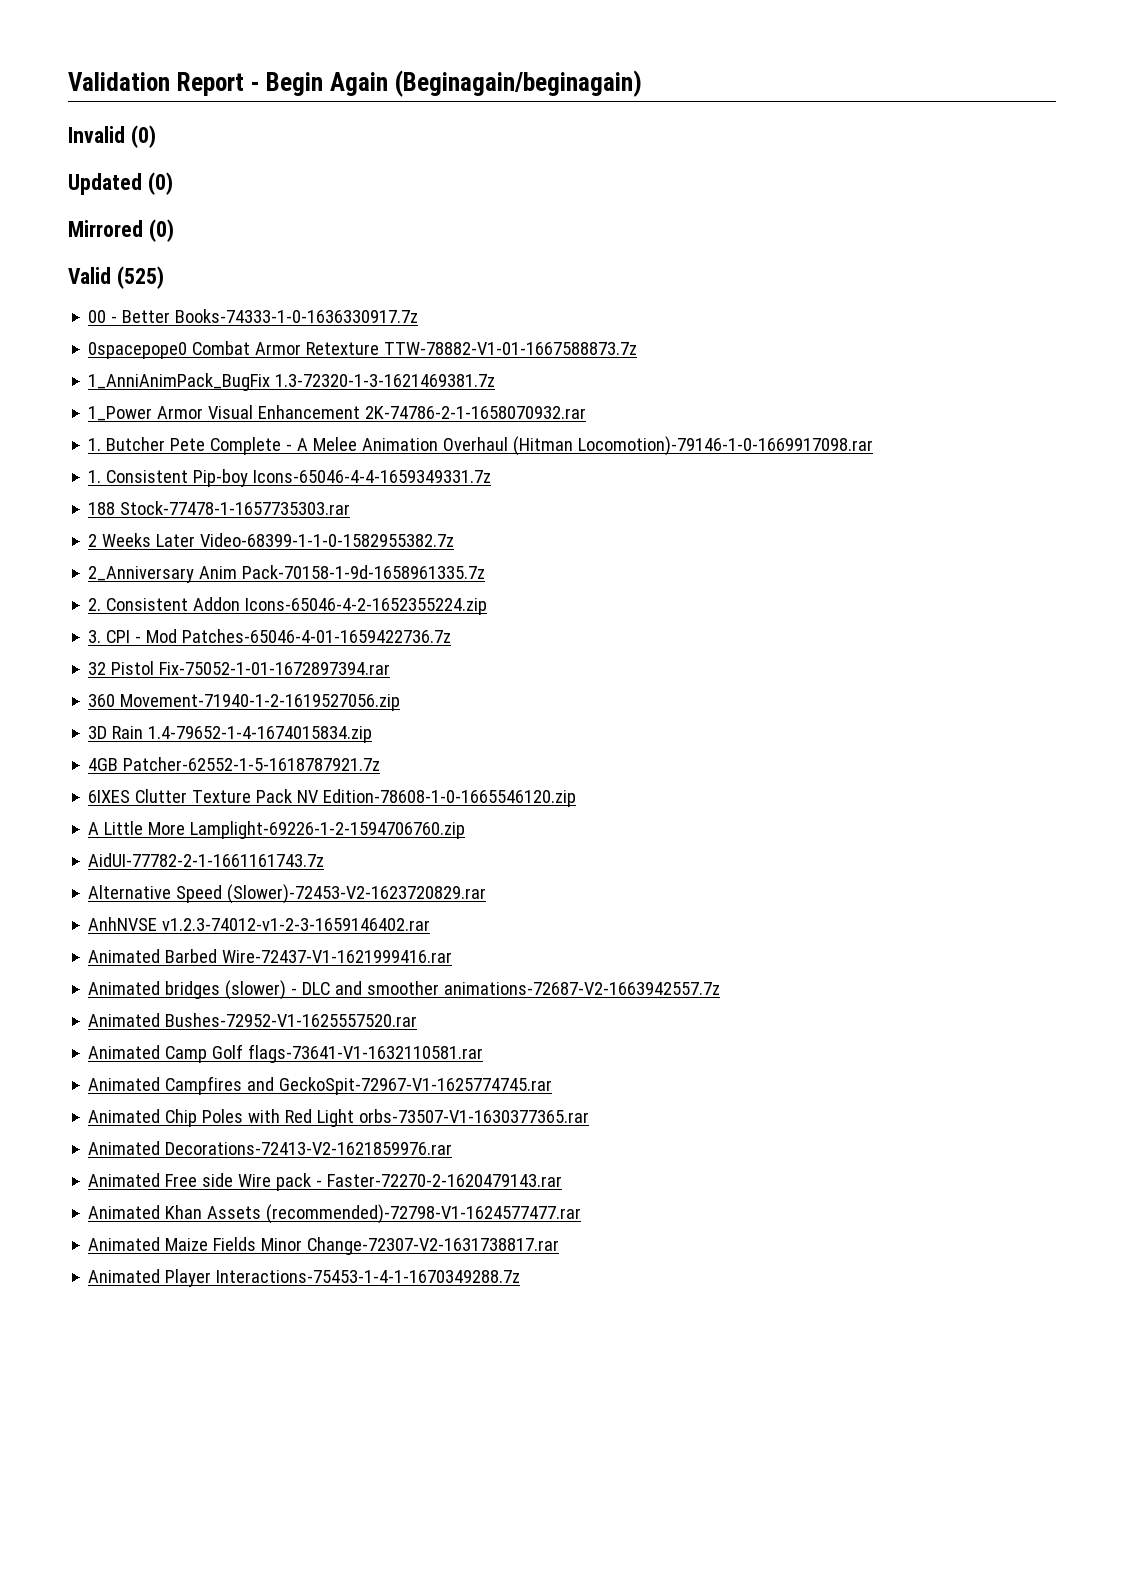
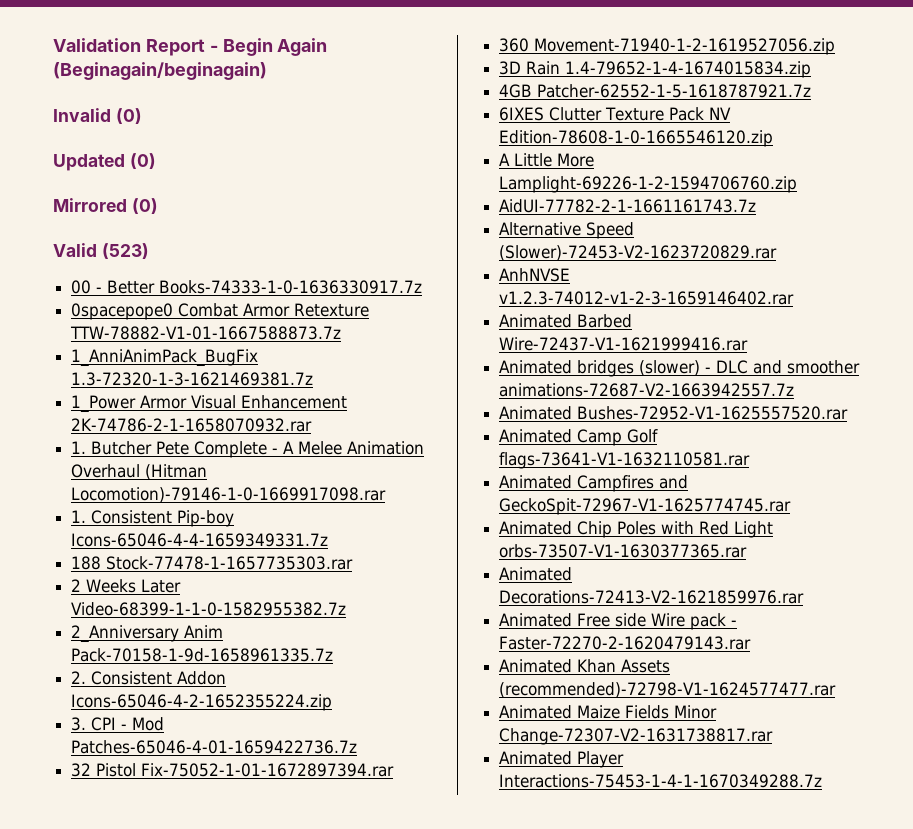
[116,266,164,289] (525) -> [101,243,149,259] (523)

